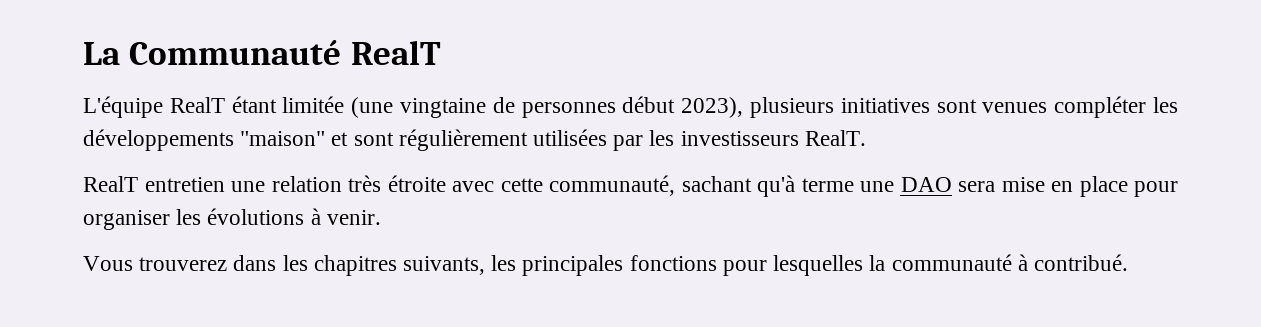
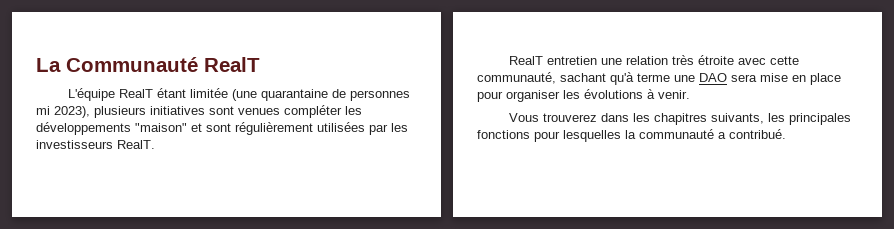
[400,98,486,118] vingtaine -> [261,89,329,101] quarantaine
[622,96,676,113] début -> [36,106,50,115] mi
[1017,254,1028,271] à -> [718,132,726,139] a

